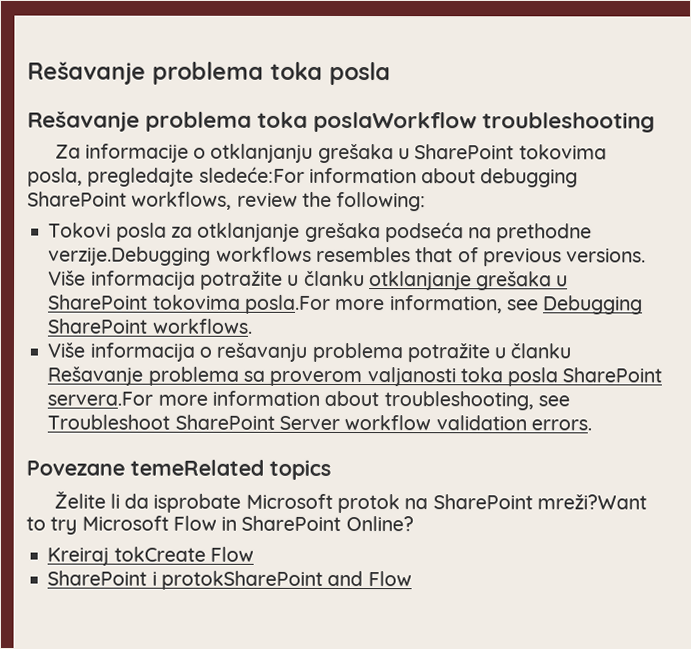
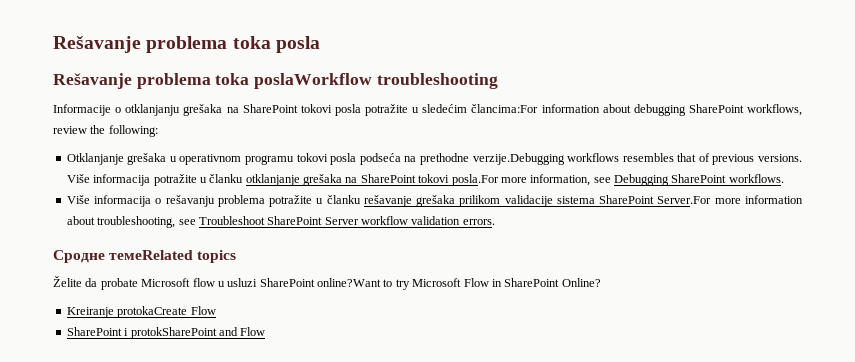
[54,143,189,163] Za informacije -> [53,104,111,116] Informacije
[397,144,607,160] [27,166,305,187] u SharePoint tokovima posla, pregledajte sledeće:For -> [226,104,539,116] na SharePoint tokovi posla potražite u sledećim člancima:For
[48,222,381,243] Tokovi posla za otklanjanje grešaka -> [66,153,357,165] Otklanjanje grešaka u operativnom programu tokovi posla
[556,275,569,287] [48,294,241,310] u SharePoint tokovima -> [345,174,450,183] na SharePoint tokovi
[47,366,663,387] [47,391,154,406] Rešavanje problema sa proverom valjanosti toka posla SharePoint servera.For -> [363,195,712,207] rešavanje grešaka prilikom validacije sistema SharePoint Server.For
[26,459,264,476] Povezane temeRelated -> [53,250,194,263] Сродне темеRelated
[109,493,647,514] li da isprobate Microsoft protok na SharePoint mreži?Want -> [85,278,381,290] da probate Microsoft flow u usluzi SharePoint online?Want
[47,546,206,566] Kreiraj tokCreate -> [66,306,188,318] Kreiranje protokaCreate

